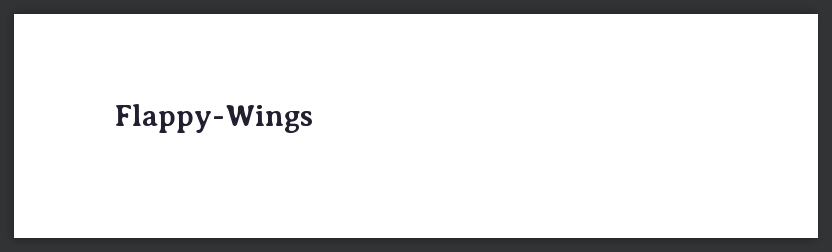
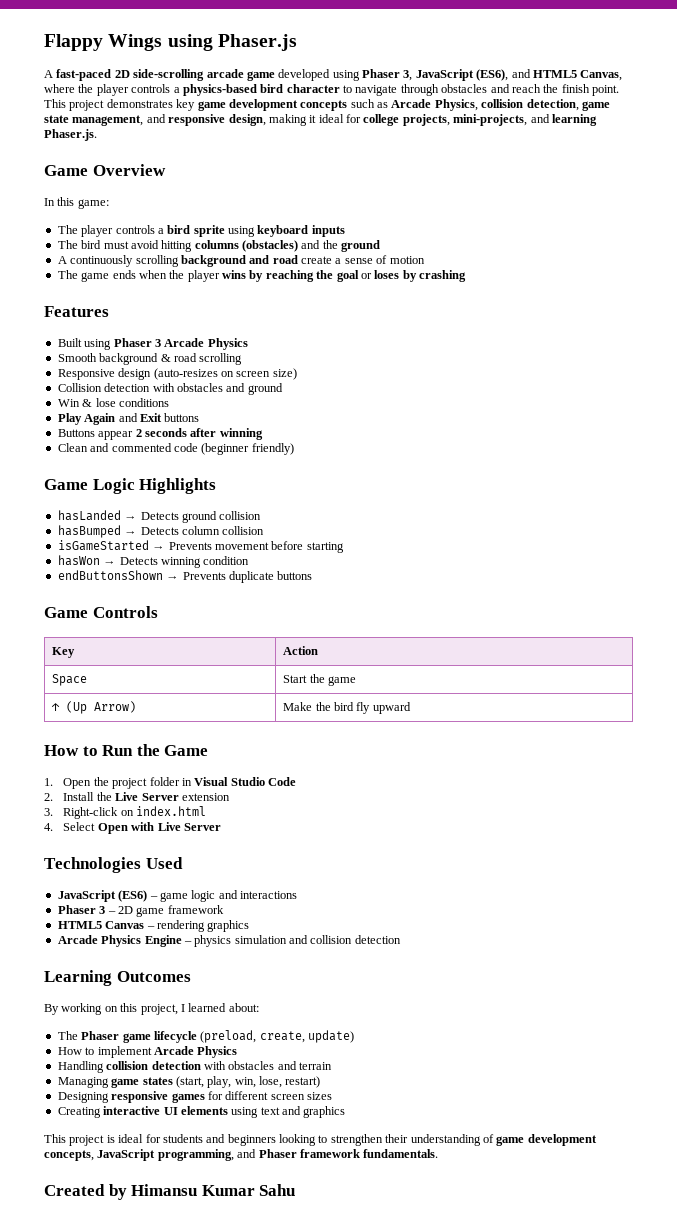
[115,104,313,133] Flappy-Wings -> [44,34,297,51] [44,69,623,81] [44,84,619,96] [44,99,610,111] [44,114,597,126] [44,129,97,141] [44,164,166,176] [44,197,109,209] [57,225,345,237] [57,240,381,252] [57,255,425,267] [57,270,466,282] [44,306,109,317] [57,338,248,350] [57,353,243,365] [57,368,297,380] [57,383,283,395] [57,398,169,407] [57,413,200,425] [57,428,263,440] [57,443,294,455] [44,478,217,494] [57,510,262,523] [57,525,265,538] [57,540,344,553] [57,555,250,568] [57,570,313,583] [44,606,158,618] [52,647,76,658] [283,646,319,655] [52,674,88,686] [283,674,357,686] [51,701,137,714] [283,702,411,714] [44,744,209,756] [44,777,297,789] [44,792,230,801] [44,806,207,819] [44,822,221,834] [44,857,183,873] [57,890,297,902] [57,905,224,917] [57,920,250,932] [57,935,401,947] [44,970,191,986] [44,1003,259,1015] [57,1030,354,1043] [57,1046,238,1058] [57,1061,332,1073] [57,1076,321,1088] [57,1091,332,1103] [57,1106,346,1118] [44,1134,597,1146] [44,1149,439,1161] [44,1184,296,1200] Flappy Wings using Phaser.js // A fast-paced 2D side-scrolling arcade game developed using Phaser 3, JavaScript (ES6), and HTML5 Canvas, where the player controls a physics-based bird character to navigate through obstacles and reach the finish point. This project demonstrates key game development concepts such as Arcade Physics, collision detection, game state management, and responsive design, making it ideal for college projects, mini-projects, and learning Phaser.js. // Game Overview // In this game: // The player controls a bird sprite using keyboard inputs // The bird must avoid hitting columns (obstacles) and the ground // A continuously scrolling background and road create a sense of motion // The game ends when the player wins by reaching the goal or loses by crashing // Features // Built using Phaser 3 Arcade Physics // Smooth background & road scrolling // Responsive design (auto-resizes on screen size) // Collision detection with obstacles and ground // Win & lose conditions // Play Again and Exit buttons // Buttons appear 2 seconds after winning // Clean and commented code (beginner friendly) // Game Logic Highlights // hasLanded → Detects ground collision // hasBumped → Detects column collision // isGameStarted → Prevents movement before starting // hasWon → Detects winning condition // endButtonsShown → Prevents duplicate buttons // Game Controls // Key | Action // Space | Start the game // ↑ (Up Arrow) | Make the bird fly upward // How to Run the Game // 1. Open the project folder in Visual Studio Code // 2. Install the Live Server extension // 3. Right-click on index.html // 4. Select Open with Live Server // Technologies Used // JavaScript (ES6) – game logic and interactions // Phaser 3 – 2D game framework // HTML5 Canvas – rendering graphics // Arcade Physics Engine – physics simulation and collision detection // Learning Outcomes // By working on this project, I learned about: // The Phaser game lifecycle (preload, create, update) // How to implement Arcade Physics // Handling collision detection with obstacles and terrain // Managing game states (start, play, win, lose, restart) // Designing responsive games for different screen sizes // Creating interactive UI elements using text and graphics // This project is ideal for students and beginners looking to strengthen their understanding of game development concepts, JavaScript programming, and Phaser framework fundamentals. // Created by Himansu Kumar Sahu

